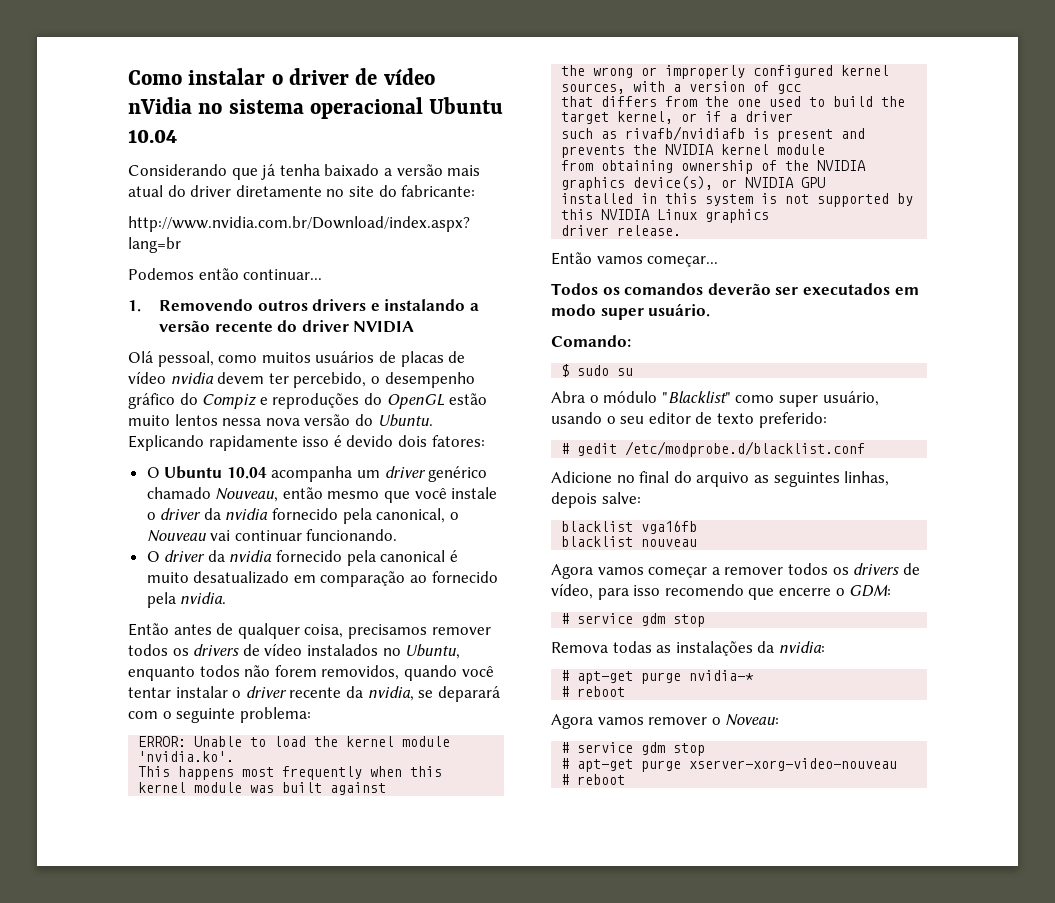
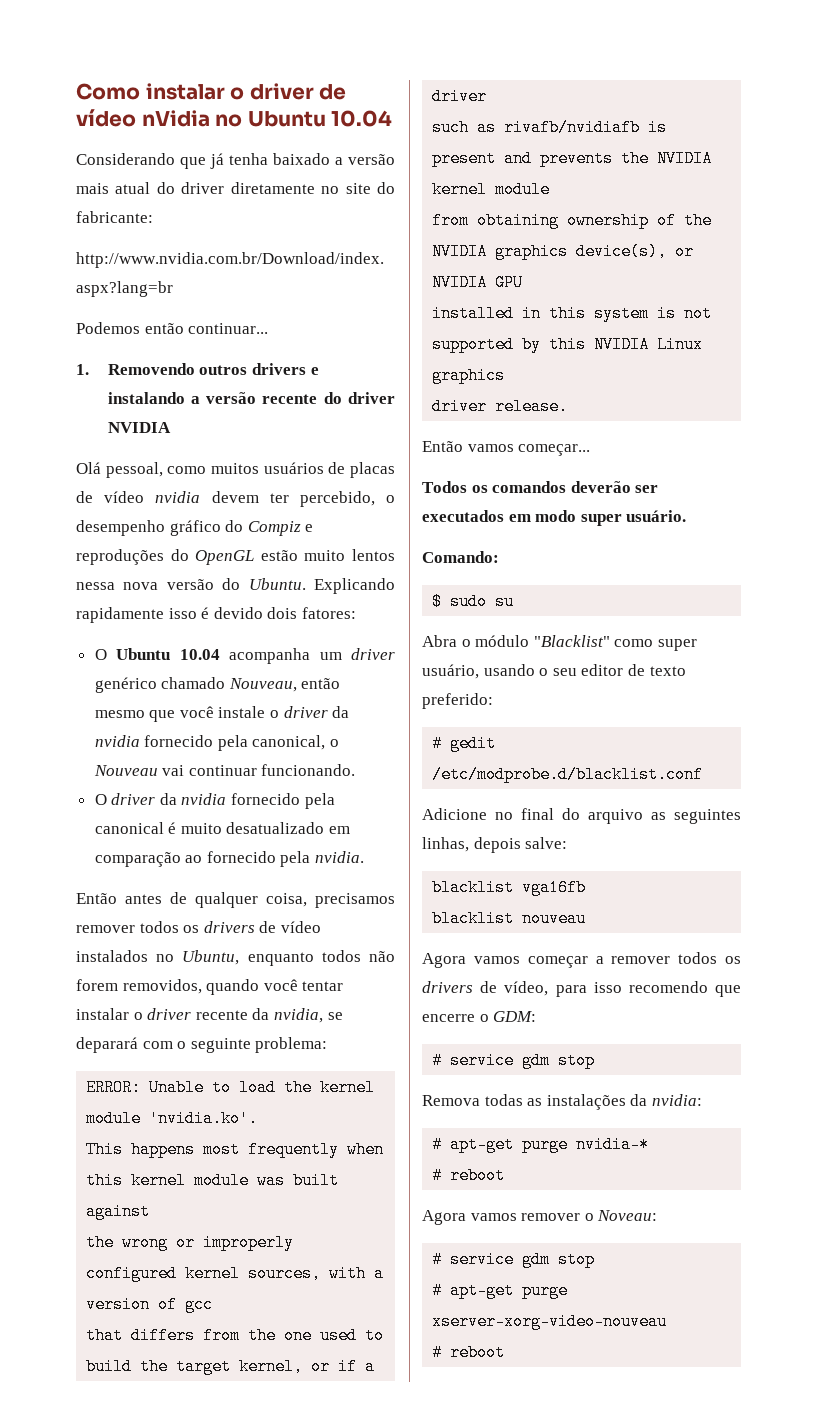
[228,97,424,119] sistema operacional -> (243, 120) none

